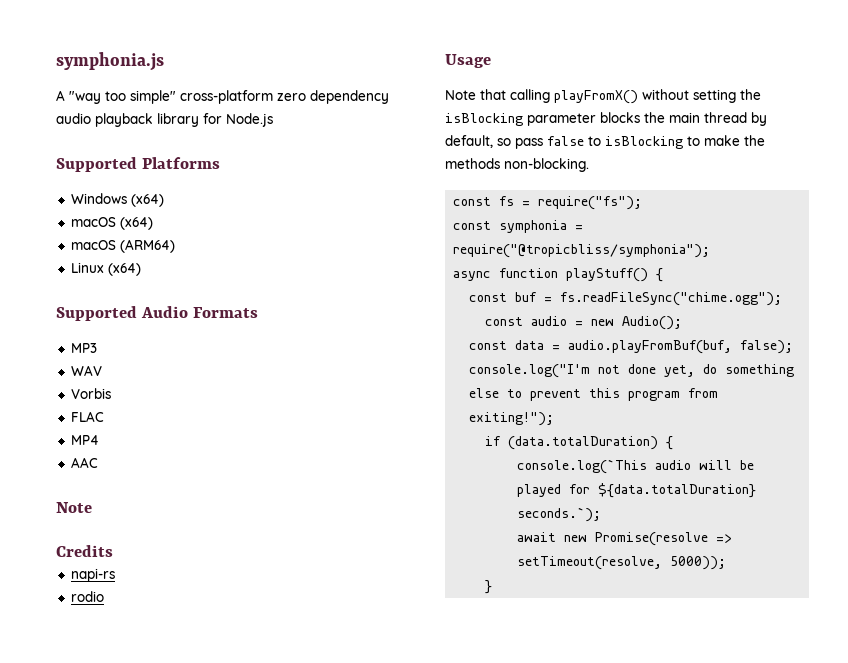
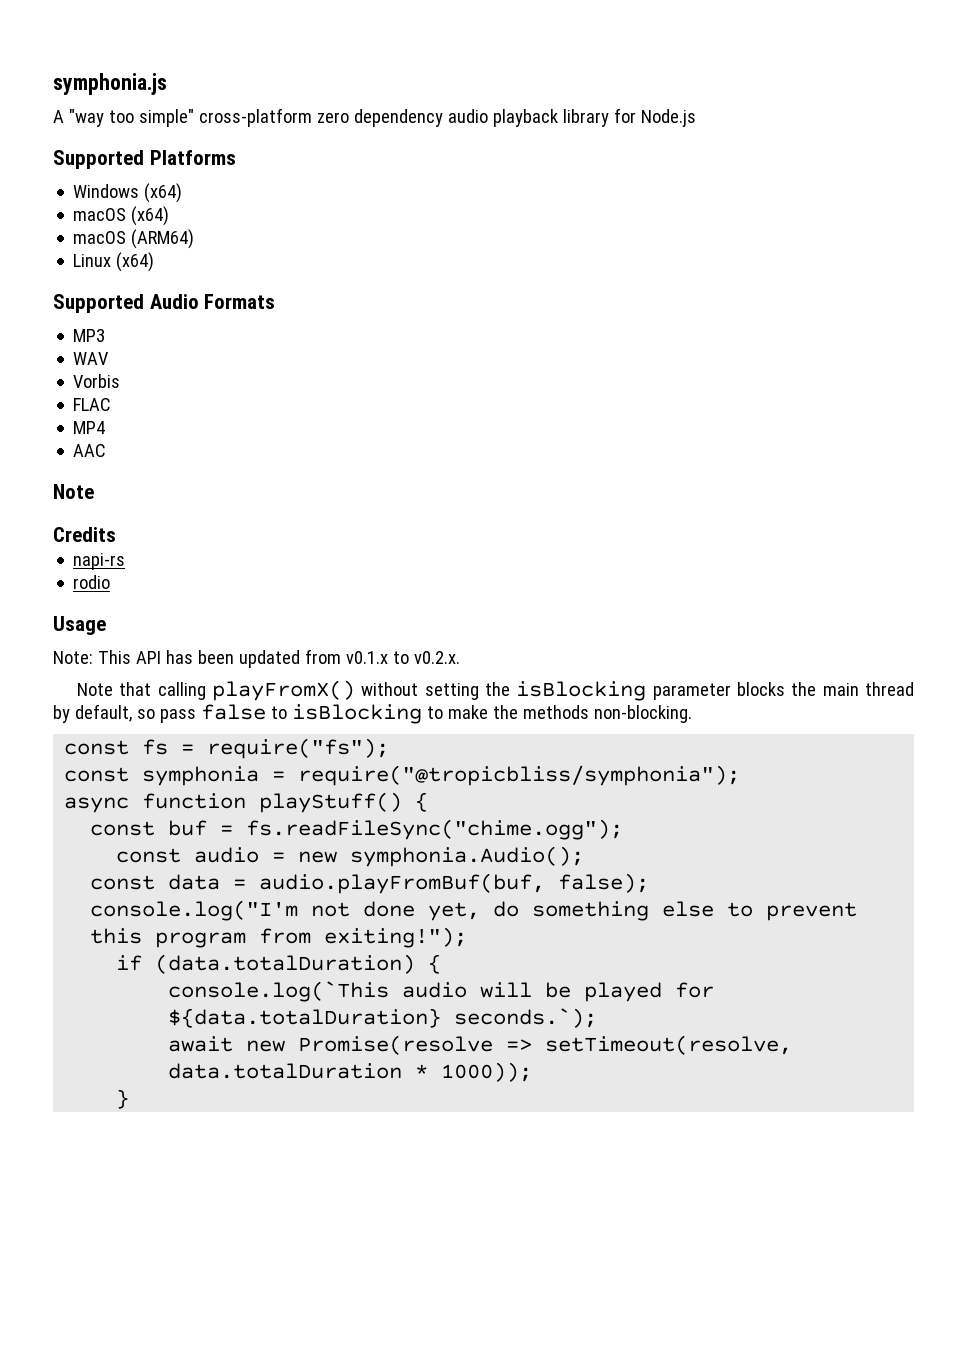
(491, 61) none -> [53,649,460,668] // Note: This API has been updated from v0.1.x to v0.2.x.
[622,316,683,330] Audio(); -> [350,846,585,867] symphonia.Audio();
[670,556,727,570] 5000)); -> [168,1062,533,1082] data.totalDuration * 1000));

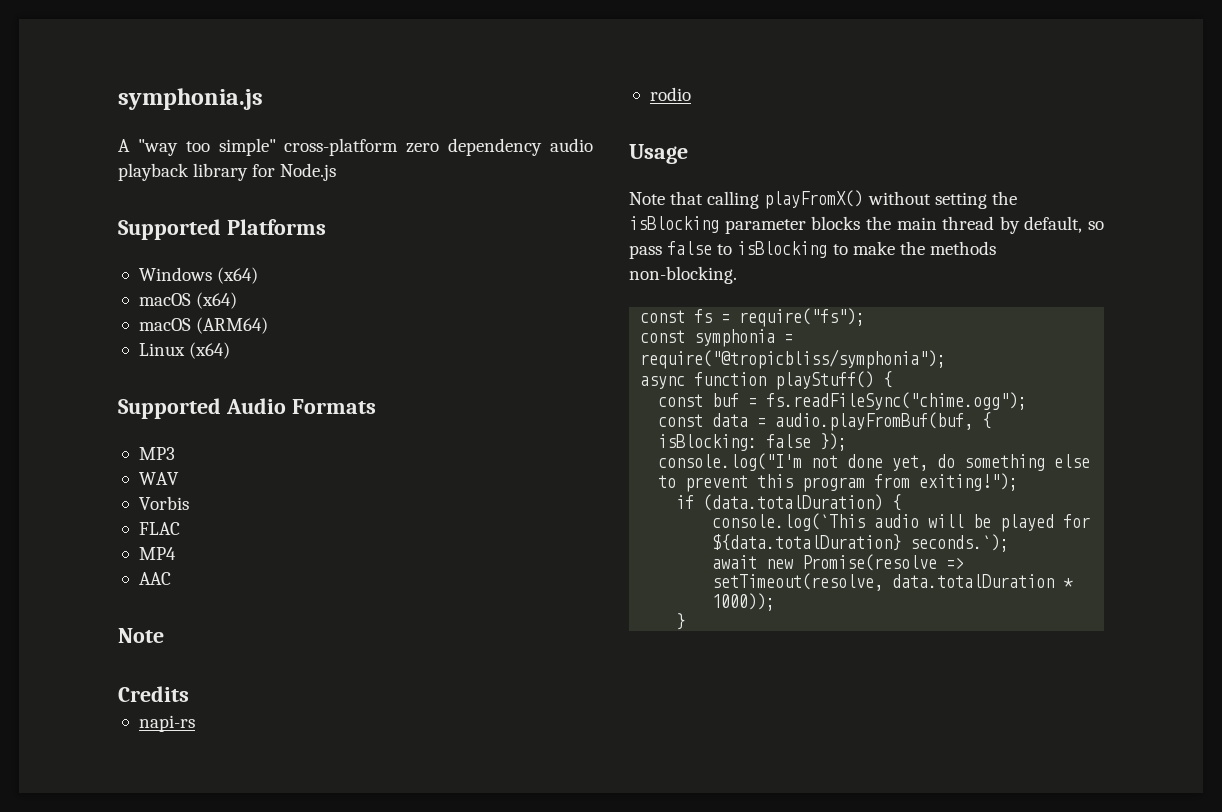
[53,649,460,668] // Note: This API has been updated from v0.1.x to v0.2.x. -> (688, 154) none
[116,846,585,867] // const audio = new symphonia.Audio(); -> (1028, 401) none
[558,873,650,893] false); -> [982,412,992,429] [658,433,848,451] { isBlocking: false });

